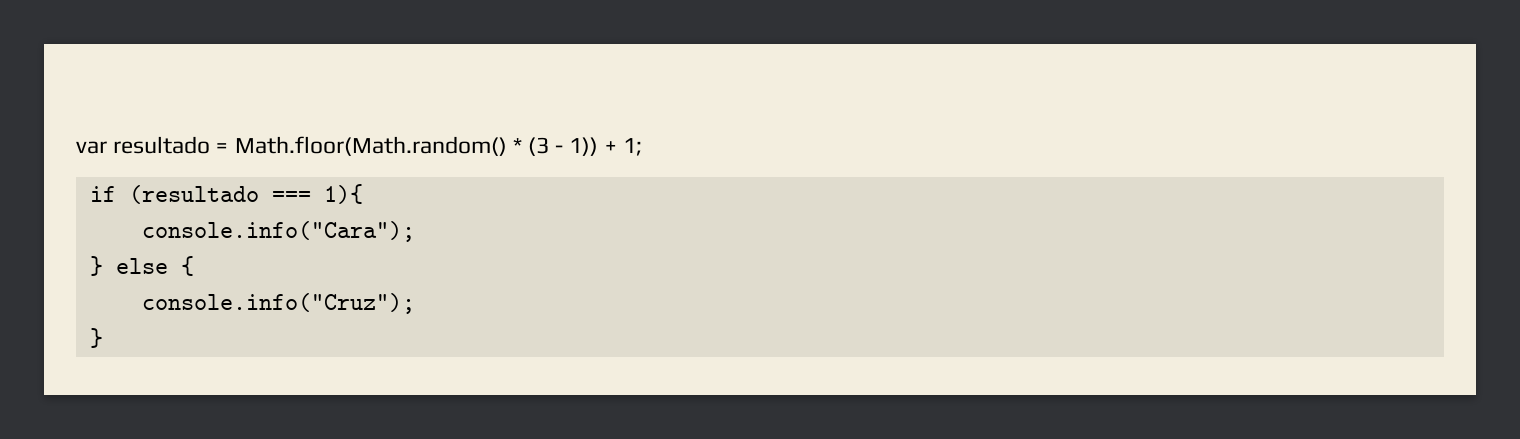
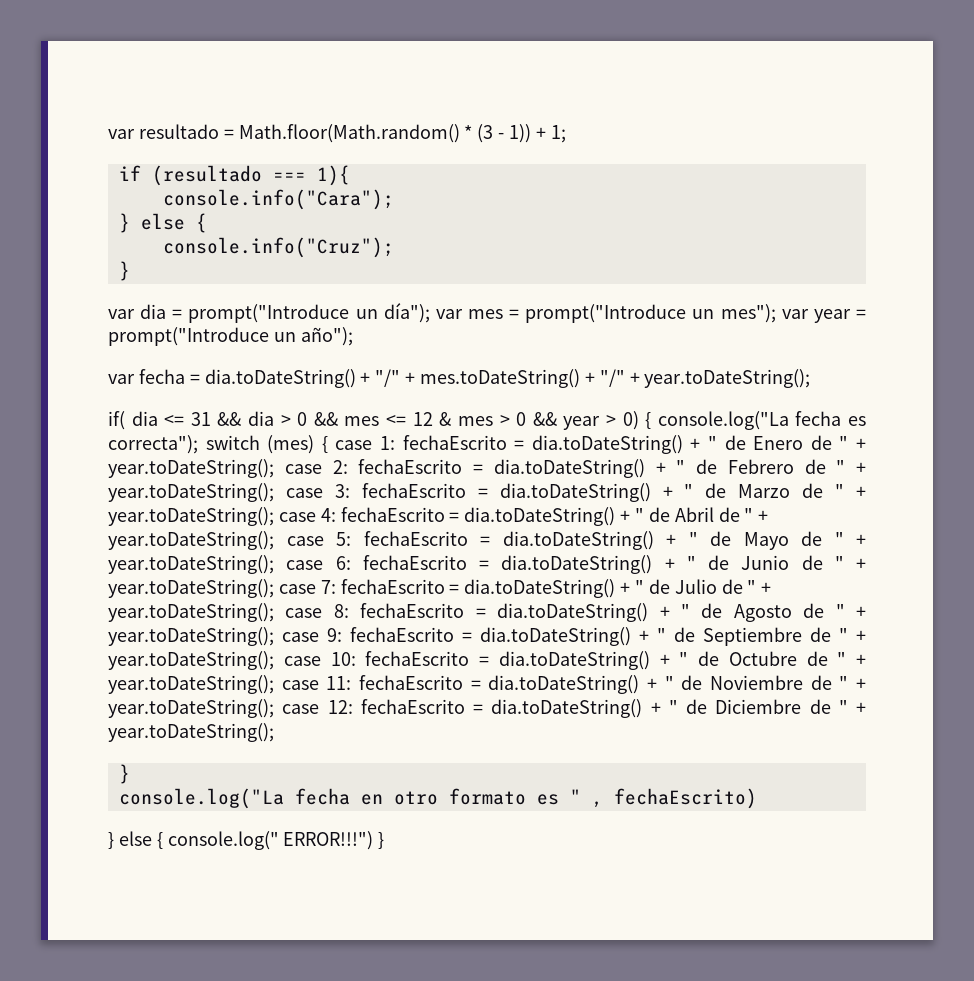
(103, 338) none -> [108,303,866,323] [108,327,353,346] [108,369,811,388] [108,411,867,430] [108,435,867,454] [108,459,866,478] [108,483,866,502] [108,507,769,526] [108,531,866,550] [108,555,866,574] [108,579,772,598] [108,603,866,622] [108,627,866,646] [108,651,866,670] [108,675,866,694] [108,699,866,718] [108,723,274,742] [118,764,130,784] [118,788,757,809] [108,831,385,850] // var dia = prompt("Introduce un día"); var mes = prompt("Introduce un mes"); var year = prompt("Introduce un año"); // var fecha = dia.toDateString() + "/" + mes.toDateString() + "/" + year.toDateString(); // if( dia <= 31 && dia > 0 && mes <= 12 & mes > 0 && year > 0) { console.log("La fecha es correcta"); switch (mes) { case 1: fechaEscrito = dia.toDateString() + " de Enero de " + year.toDateString(); case 2: fechaEscrito = dia.toDateString() + " de Febrero de " + year.toDateString(); case 3: fechaEscrito = dia.toDateString() + " de Marzo de " + year.toDateString(); case 4: fechaEscrito = dia.toDateString() + " de Abril de " + year.toDateString(); case 5: fechaEscrito = dia.toDateString() + " de Mayo de " + year.toDateString(); case 6: fechaEscrito = dia.toDateString() + " de Junio de " + year.toDateString(); case 7: fechaEscrito = dia.toDateString() + " de Julio de " + year.toDateString(); case 8: fechaEscrito = dia.toDateString() + " de Agosto de " + year.toDateString(); case 9: fechaEscrito = dia.toDateString() + " de Septiembre de " + year.toDateString(); case 10: fechaEscrito = dia.toDateString() + " de Octubre de " + year.toDateString(); case 11: fechaEscrito = dia.toDateString() + " de Noviembre de " + year.toDateString(); case 12: fechaEscrito = dia.toDateString() + " de Diciembre de " + year.toDateString(); // } // console.log("La fecha en otro formato es " , fechaEscrito) // } else { console.log(" ERROR!!!") }

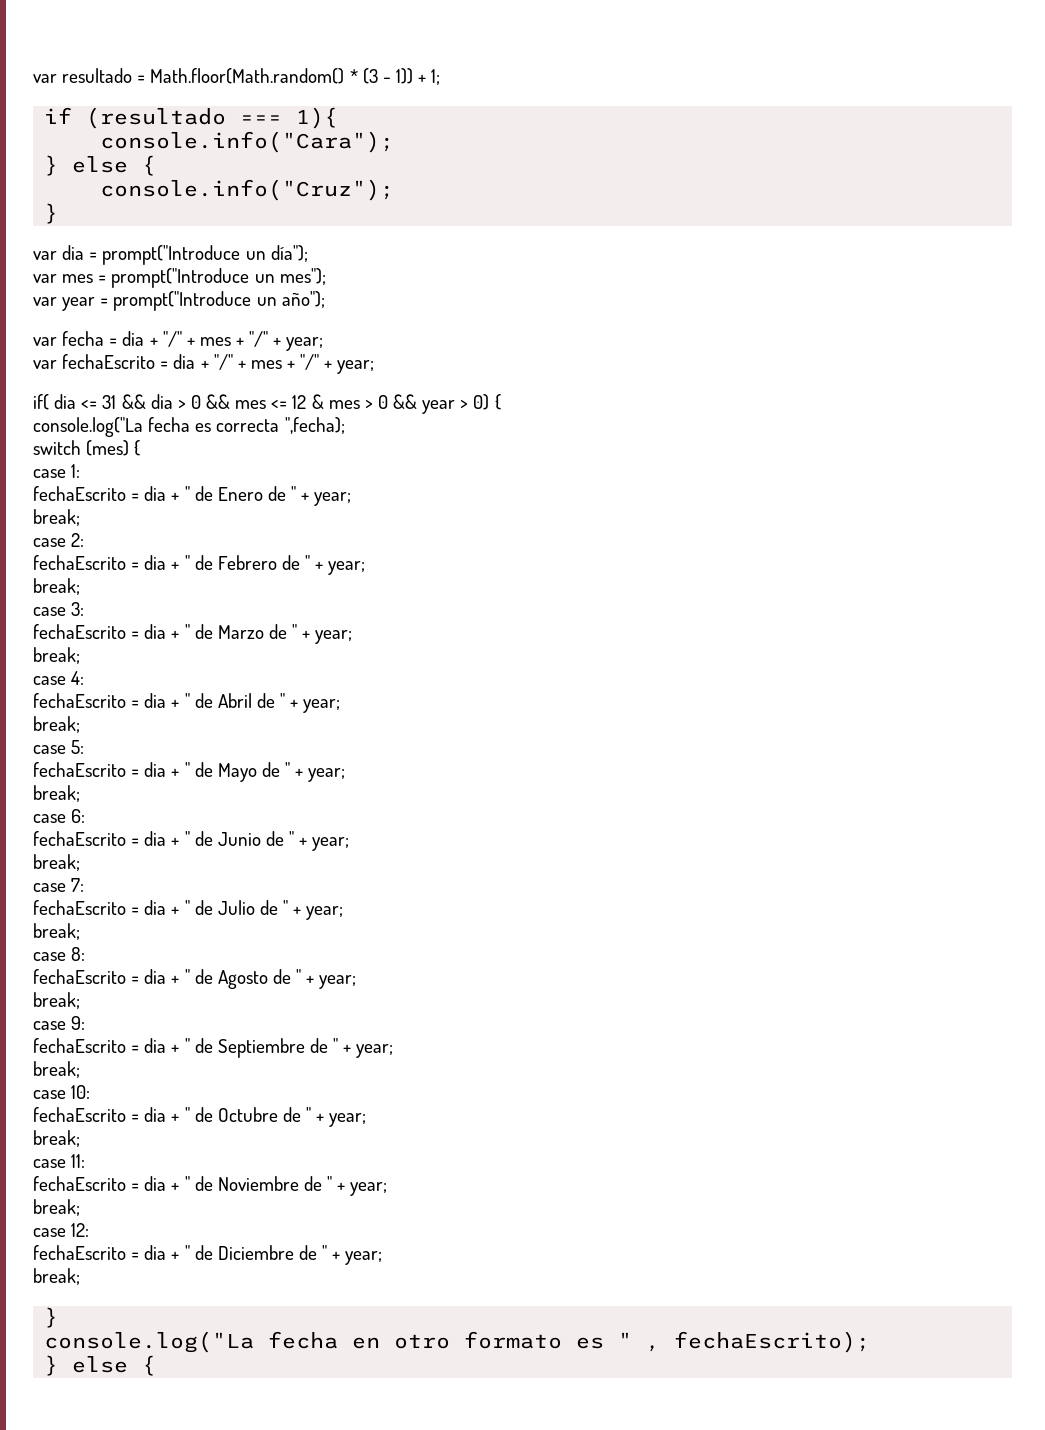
(430, 313) none -> (308, 253) //
(776, 313) none -> (326, 276) //
[204,369,811,388] dia.toDateString() + "/" + mes.toDateString() + "/" + year.toDateString(); -> [122,331,324,351] [33,354,375,374] dia + "/" + mes + "/" + year; // var fechaEscrito = dia + "/" + mes + "/" + year;
(652, 420) none -> (501, 402) //
[108,435,198,454] correcta"); -> [216,417,345,434] correcta ",fecha); //
(328, 444) none -> (141, 448) //
[402,435,683,454] fechaEscrito = dia.toDateString() -> [33,486,167,501] // fechaEscrito = dia
[108,459,274,478] year.toDateString(); -> [314,492,352,506] [33,509,80,526] year; // break; //
[358,459,645,478] fechaEscrito = dia.toDateString() -> [33,555,167,570] // fechaEscrito = dia
[108,483,274,502] year.toDateString(); -> [328,561,366,575] [33,578,80,595] year; // break; //
[361,483,651,502] fechaEscrito = dia.toDateString() -> [33,624,167,639] // fechaEscrito = dia
[108,507,274,526] year.toDateString(); -> [315,630,353,644] [33,647,80,664] year; // break; //
[340,507,616,526] fechaEscrito = dia.toDateString() -> [33,693,167,708] // fechaEscrito = dia
[108,531,274,550] year.toDateString(); -> [303,699,341,713] [33,716,80,733] year; // break; //
[363,531,654,550] fechaEscrito = dia.toDateString() -> [33,762,167,777] // fechaEscrito = dia
[108,555,274,574] year.toDateString(); -> [308,768,346,782] [33,785,80,802] year; // break; //
[362,555,653,574] fechaEscrito = dia.toDateString() -> [33,831,167,846] // fechaEscrito = dia
[108,579,274,598] year.toDateString(); -> [312,837,350,851] [33,854,80,871] year; // break; //
[340,579,616,598] fechaEscrito = dia.toDateString() -> [33,900,167,915] // fechaEscrito = dia
[108,603,274,622] year.toDateString(); -> [306,906,344,920] [33,923,80,940] year; // break; //
[360,603,649,622] fechaEscrito = dia.toDateString() -> [33,969,167,984] // fechaEscrito = dia
[108,627,274,646] year.toDateString(); -> [319,975,357,989] [33,992,80,1009] year; // break; //
[350,627,631,646] fechaEscrito = dia.toDateString() -> [33,1038,167,1053] // fechaEscrito = dia
[108,651,274,670] year.toDateString(); -> [356,1044,394,1058] [33,1061,80,1078] year; // break; //
[365,651,650,670] fechaEscrito = dia.toDateString() -> [33,1107,167,1122] // fechaEscrito = dia
[108,675,274,694] year.toDateString(); -> [329,1113,367,1127] [33,1130,80,1147] year; // break; //
[359,675,640,694] fechaEscrito = dia.toDateString() -> [33,1176,167,1191] // fechaEscrito = dia
[108,699,274,718] year.toDateString(); -> [350,1182,388,1196] [33,1199,80,1216] year; // break; //
[360,699,643,718] fechaEscrito = dia.toDateString() -> [33,1245,167,1260] // fechaEscrito = dia
[108,723,274,742] year.toDateString(); -> [345,1251,383,1265] [33,1268,80,1285] year; // break;
[613,788,757,809] [108,831,385,850] fechaEscrito) // } else { console.log(" ERROR!!!") } -> [674,1331,871,1353] [44,1355,157,1376] fechaEscrito); // } else {

